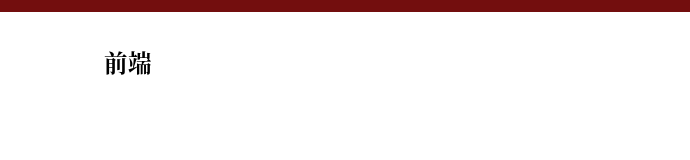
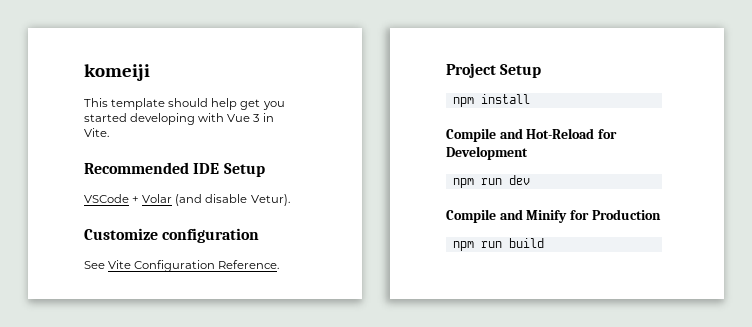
[104,51,152,75] 前端 -> [84,64,150,81] [84,98,285,110] [84,113,274,125] [84,128,109,137] [84,162,265,177] [84,194,290,206] [84,228,260,243] [84,260,280,272] [446,63,542,78] [452,94,530,107] [446,128,617,142] [446,146,528,160] [452,175,530,188] [446,209,661,223] [452,238,544,251] komeiji // This template should help get you started developing with Vue 3 in Vite. // Recommended IDE Setup // VSCode + Volar (and disable Vetur). // Customize configuration // See Vite Configuration Reference. // Project Setup // npm install // Compile and Hot-Reload for Development // npm run dev // Compile and Minify for Production // npm run build

